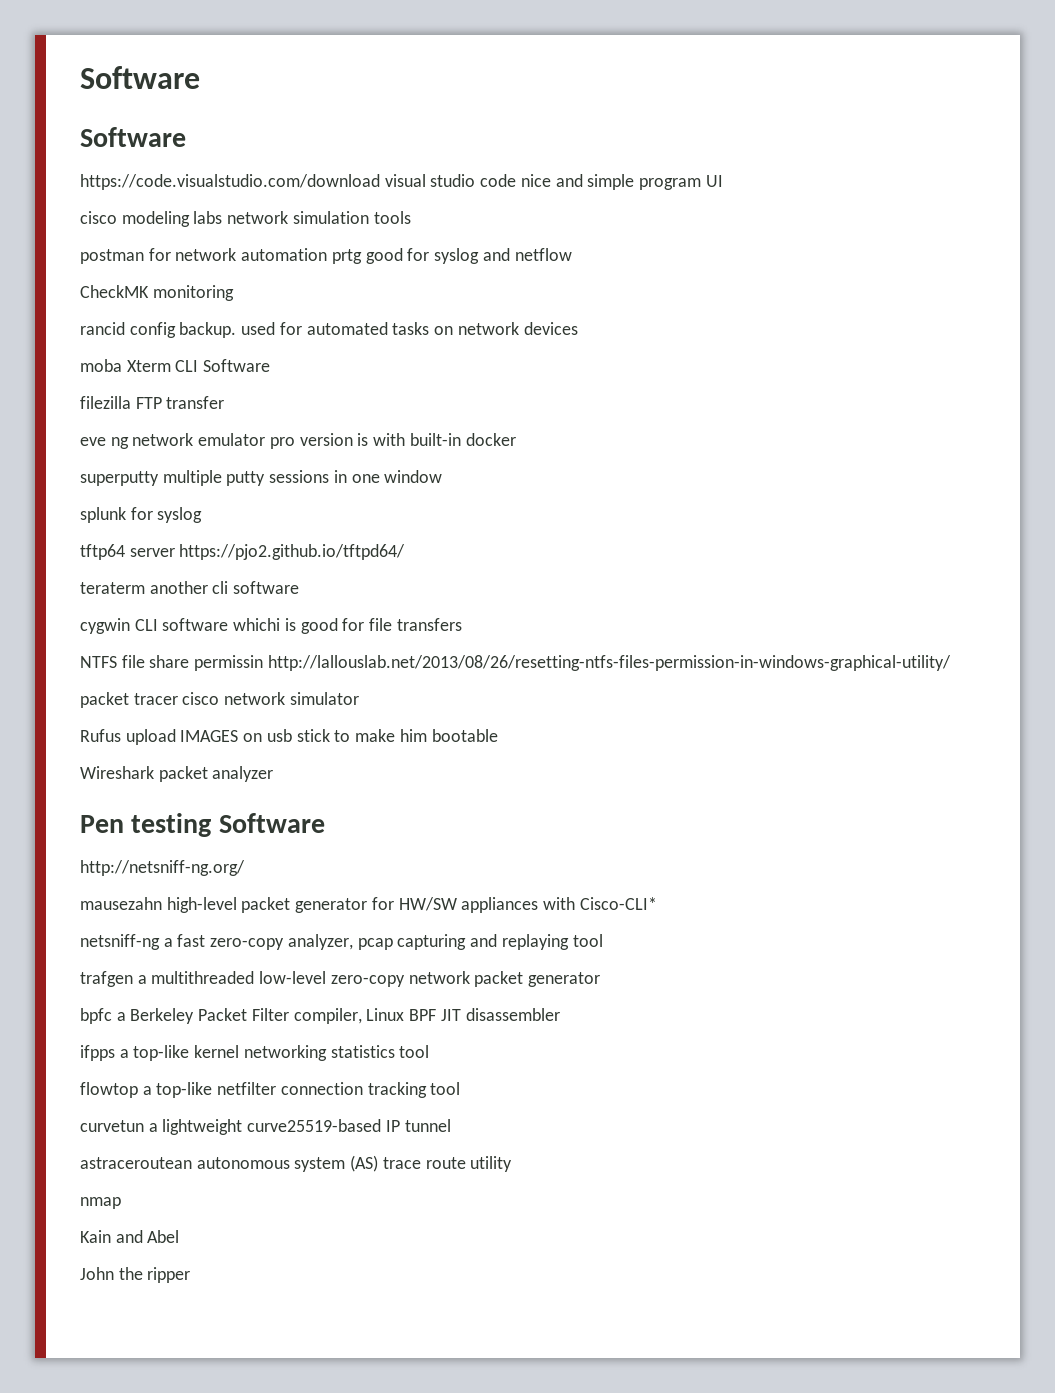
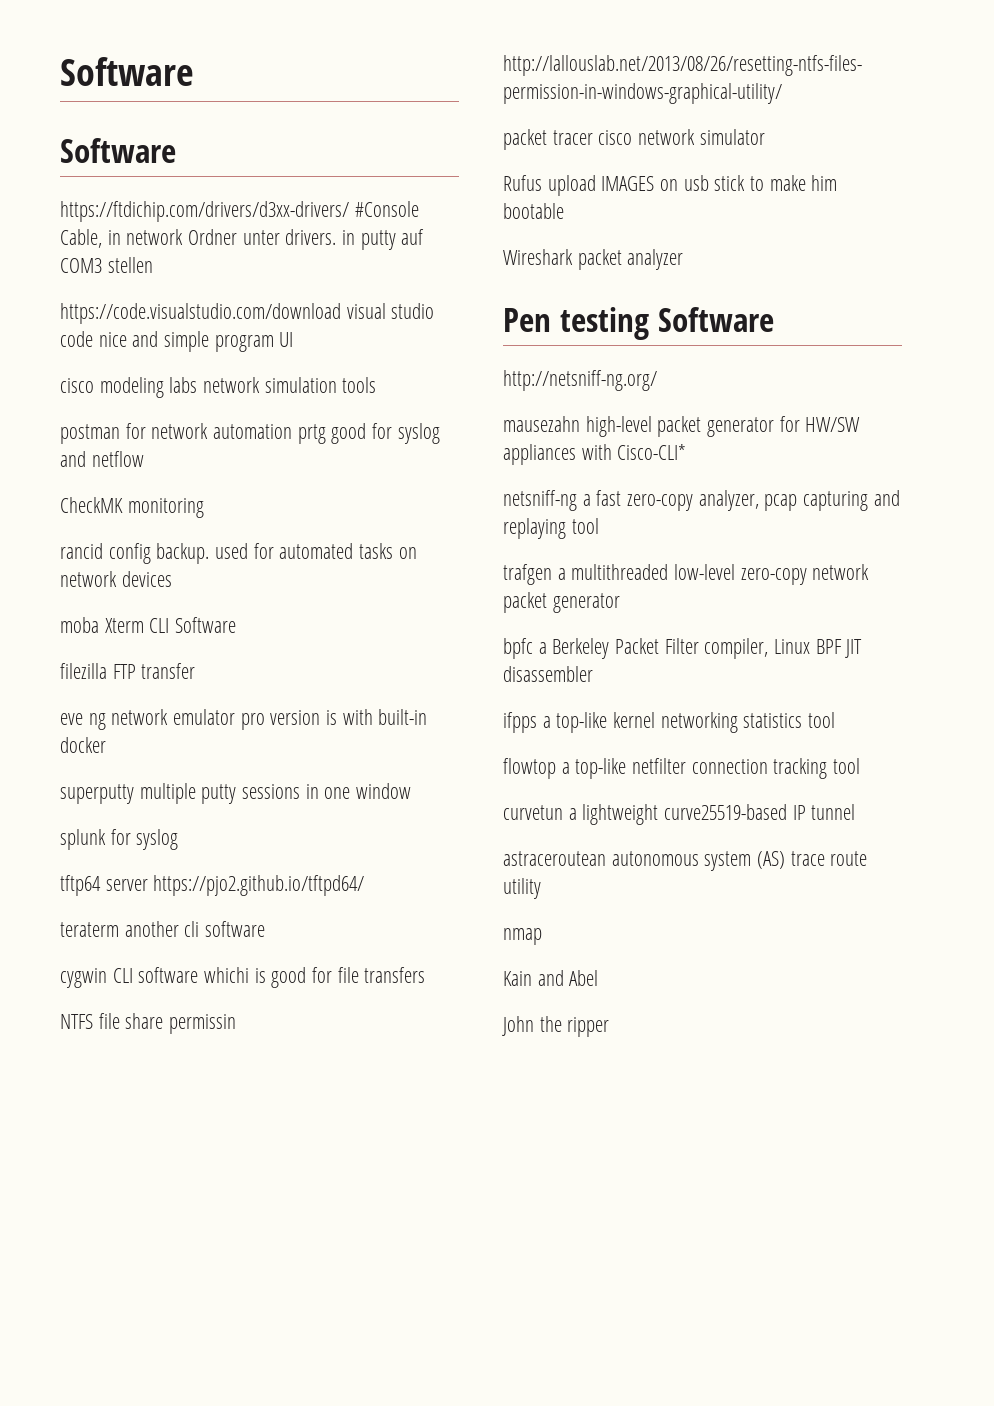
(186, 137) none -> [60,201,419,222] [60,229,425,250] [60,257,153,273] // https://ftdichip.com/drivers/d3xx-drivers/ #Console Cable, in network Ordner unter drivers. in putty auf COM3 stellen

